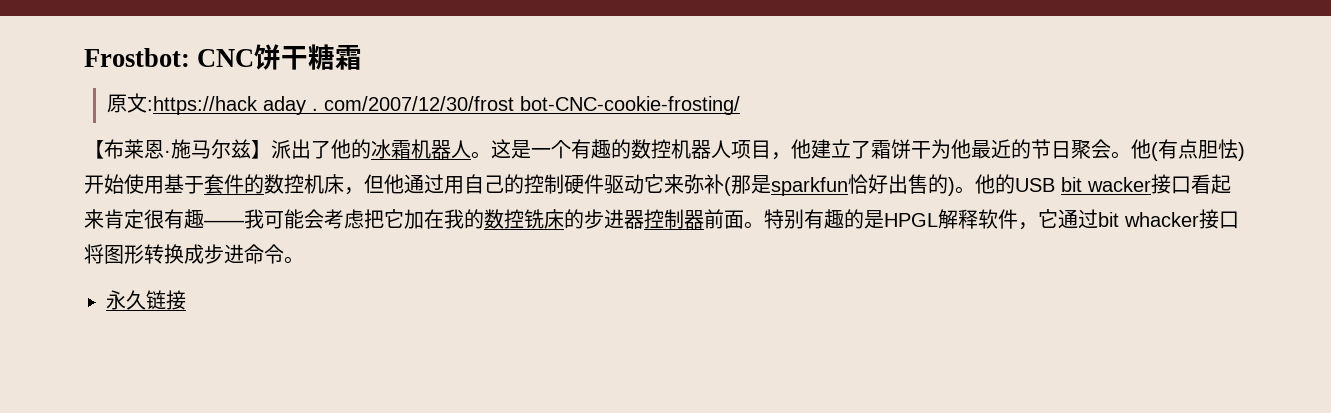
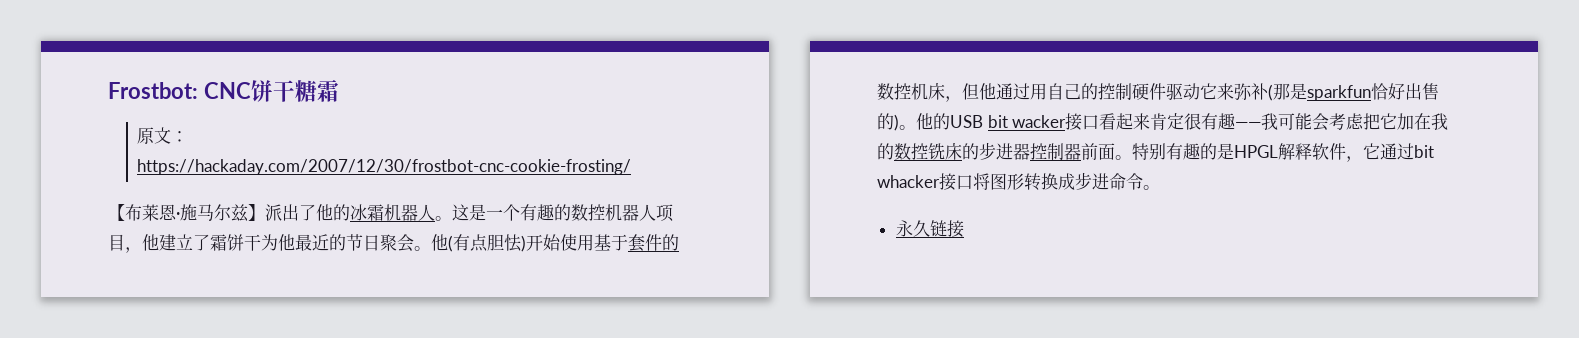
[147,96,741,115] :https://hack aday . com/2007/12/30/frost bot-CNC-cookie-frosting/ -> [171,131,189,142] [137,159,632,175] ：https://hackaday.com/2007/12/30/frostbot-cnc-cookie-frosting/

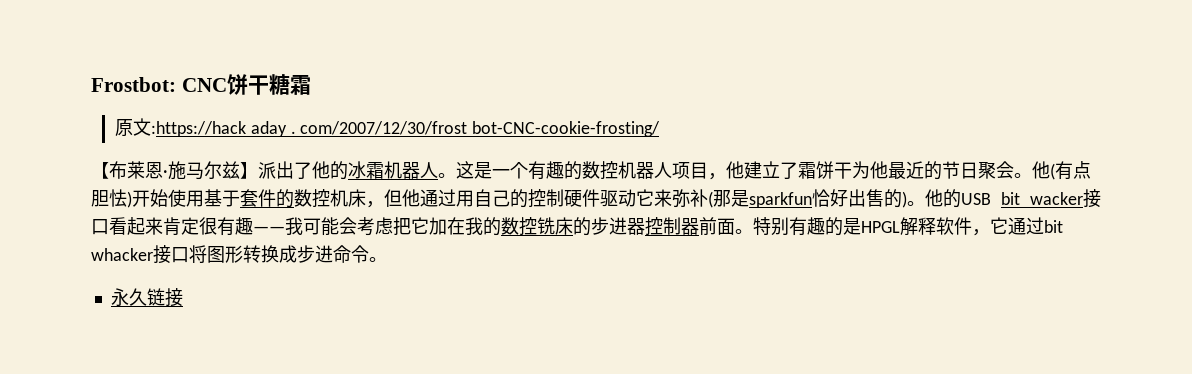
[171,131,189,142] [137,159,632,175] ：https://hackaday.com/2007/12/30/frostbot-cnc-cookie-frosting/ -> [150,121,661,137] :https://hack aday . com/2007/12/30/frost bot-CNC-cookie-frosting/

